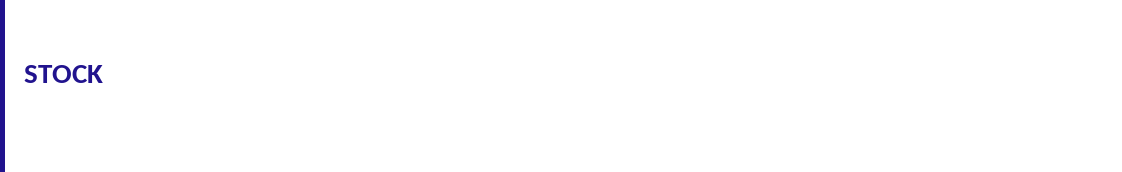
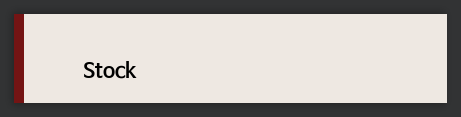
[24,65,103,83] STOCK -> [83,61,137,79] Stock

